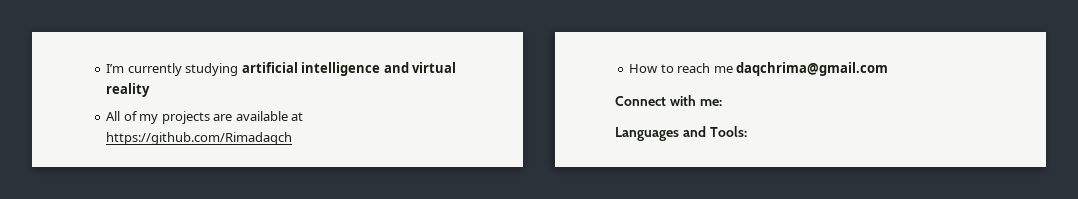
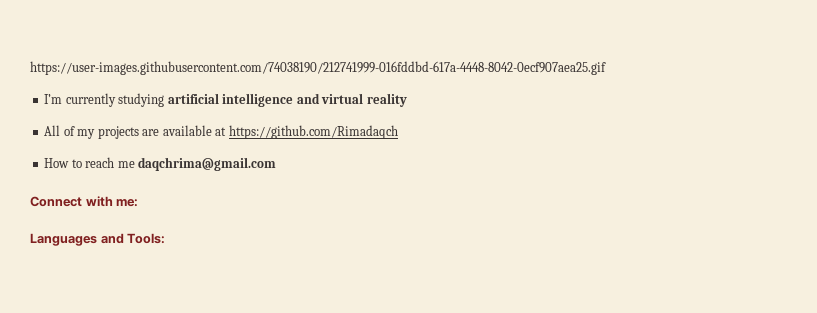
(106, 68) none -> [30,61,606,75] https://user-images.githubusercontent.com/74038190/212741999-016fddbd-617a-4448-8042-0ecf907aea25.gif //

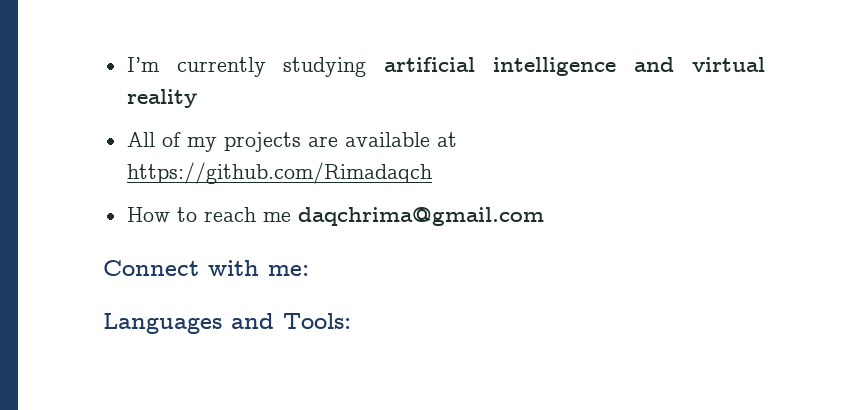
[30,61,606,75] https://user-images.githubusercontent.com/74038190/212741999-016fddbd-617a-4448-8042-0ecf907aea25.gif // -> (126, 64) none

